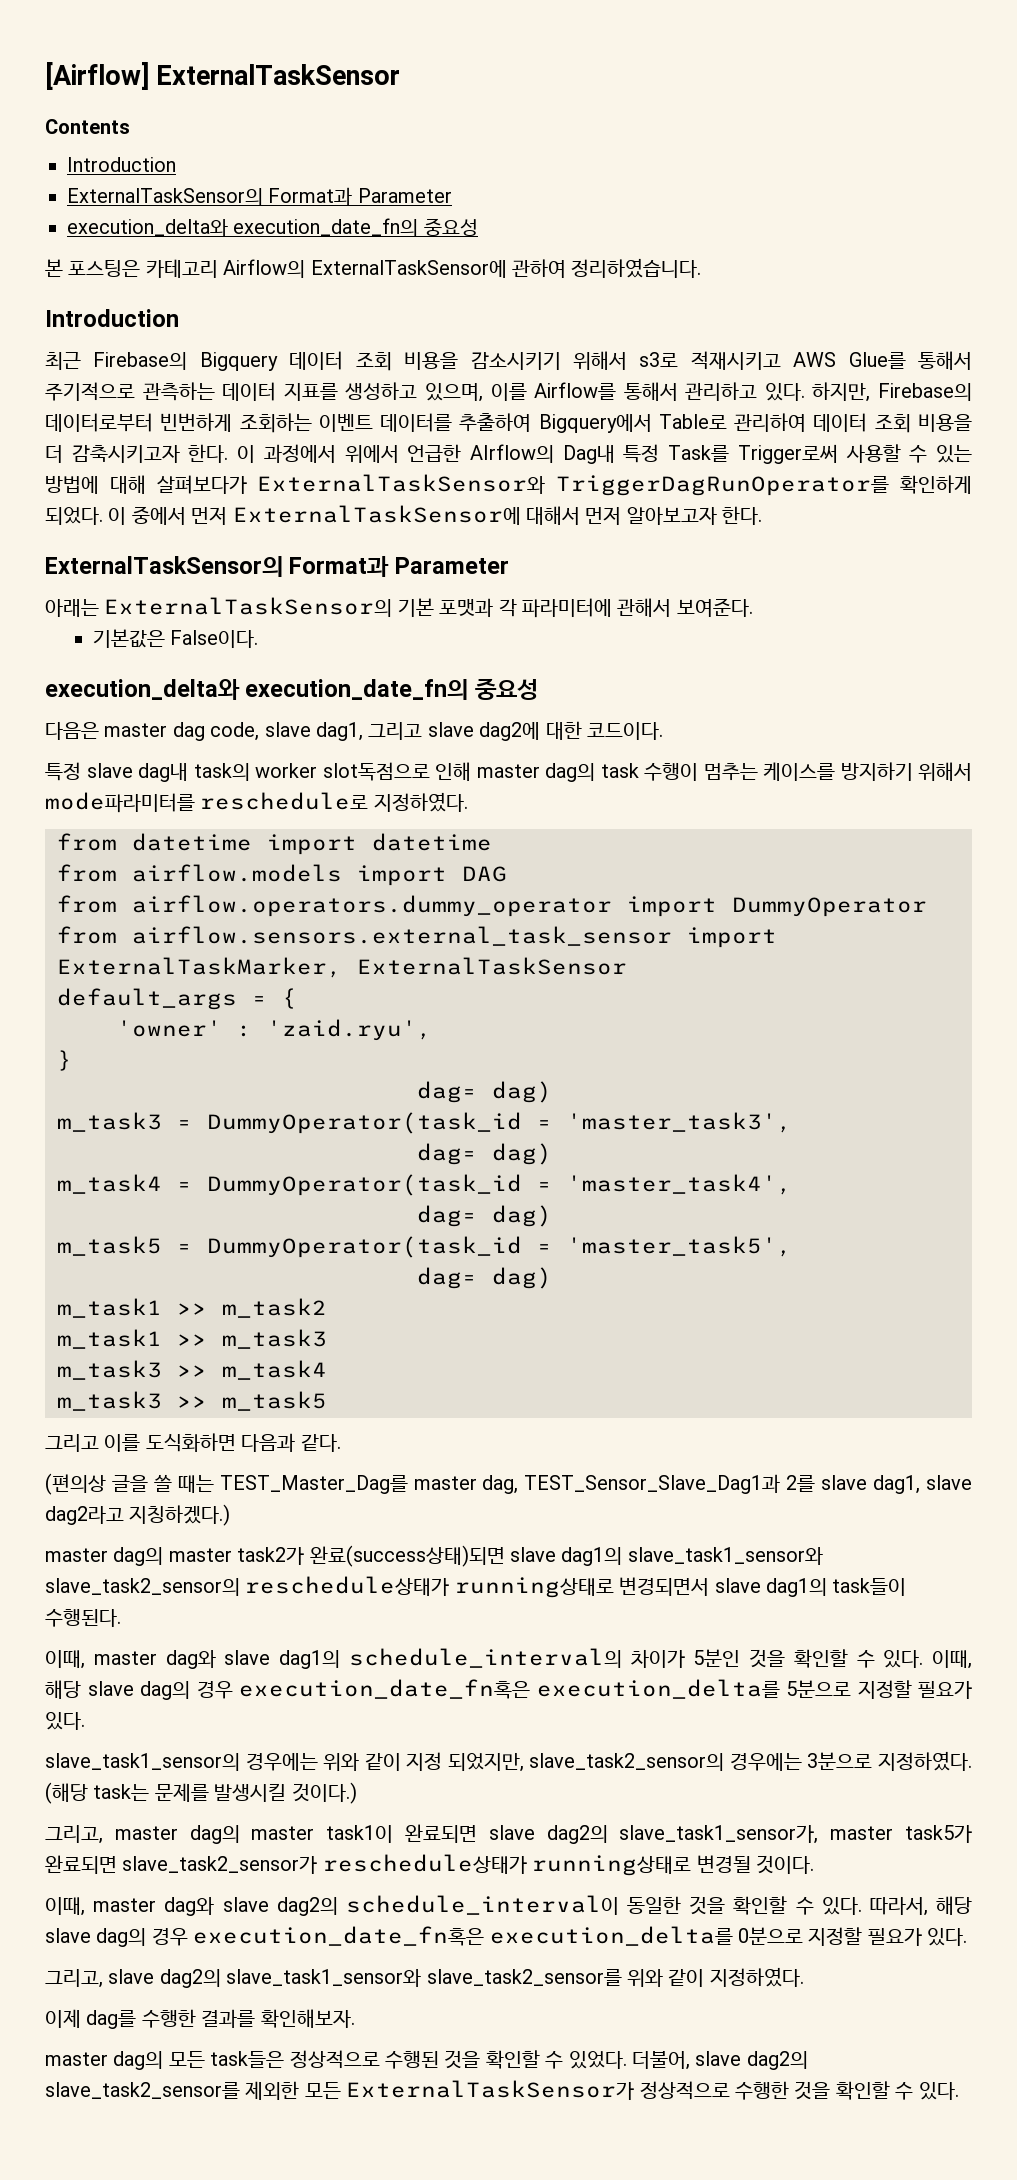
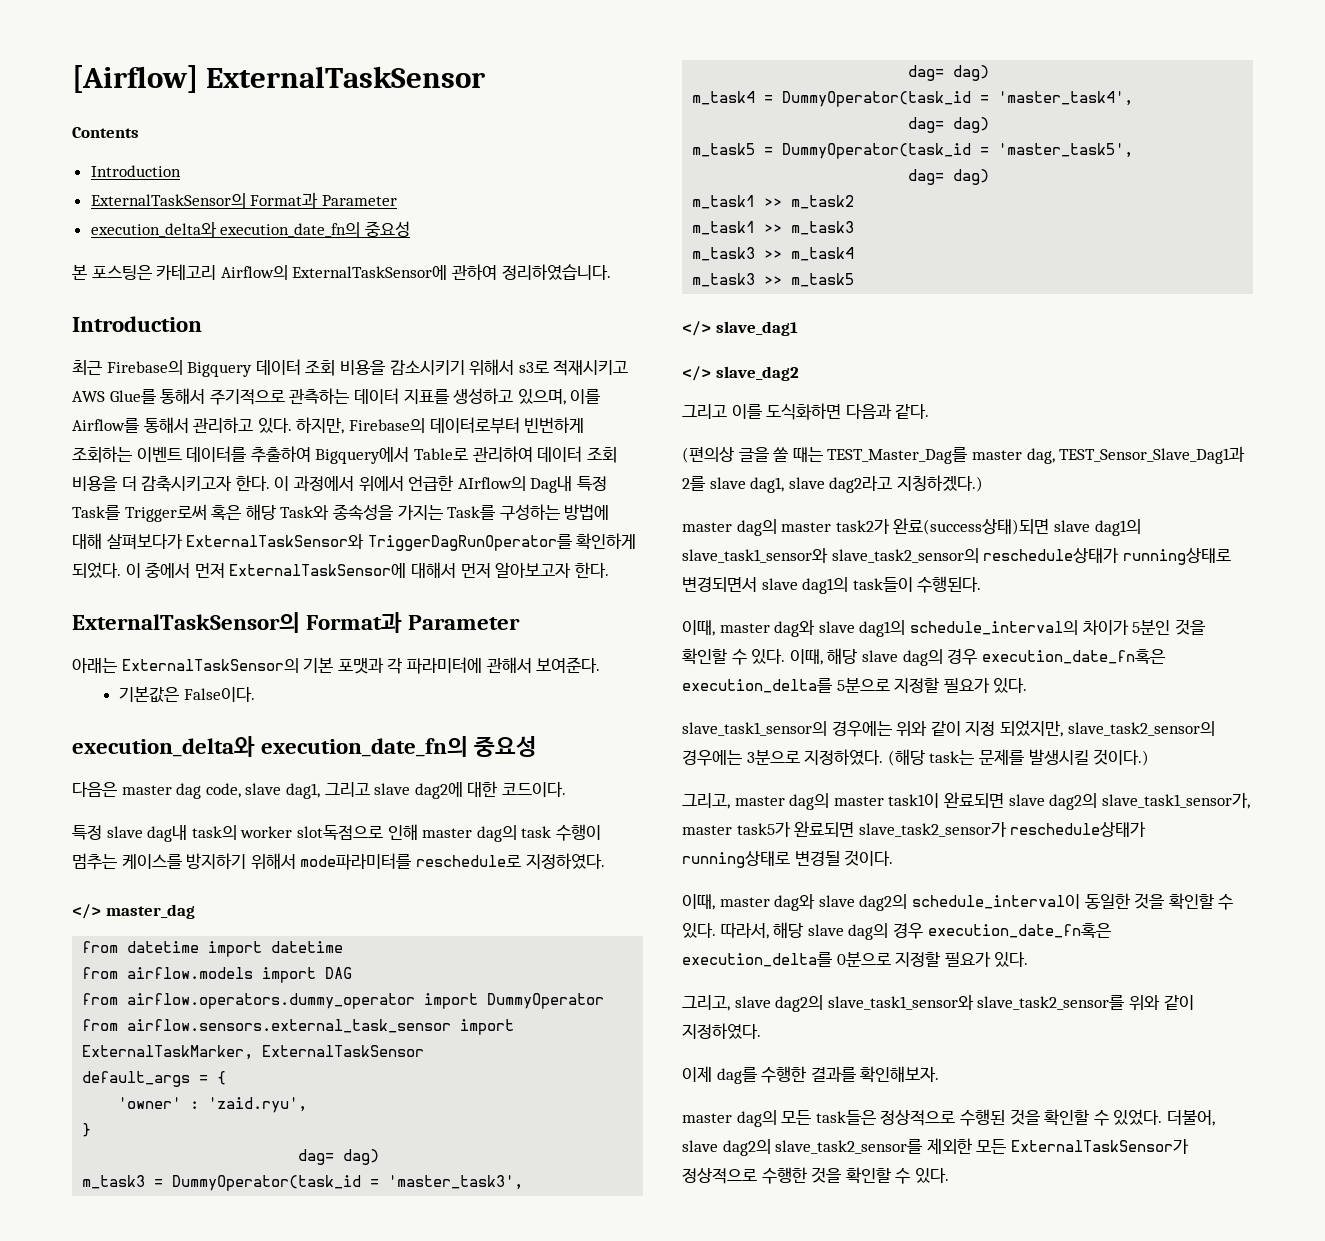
[845,444,972,463] 사용할 수 있는 -> [211,504,560,520] 혹은 해당 Task와 종속성을 가지는 Task를 구성하는
(468, 802) none -> [72,904,195,919] // </> master_dag
(327, 1401) none -> [682,321,798,336] [682,366,799,381] // </> slave_dag1 // </> slave_dag2

